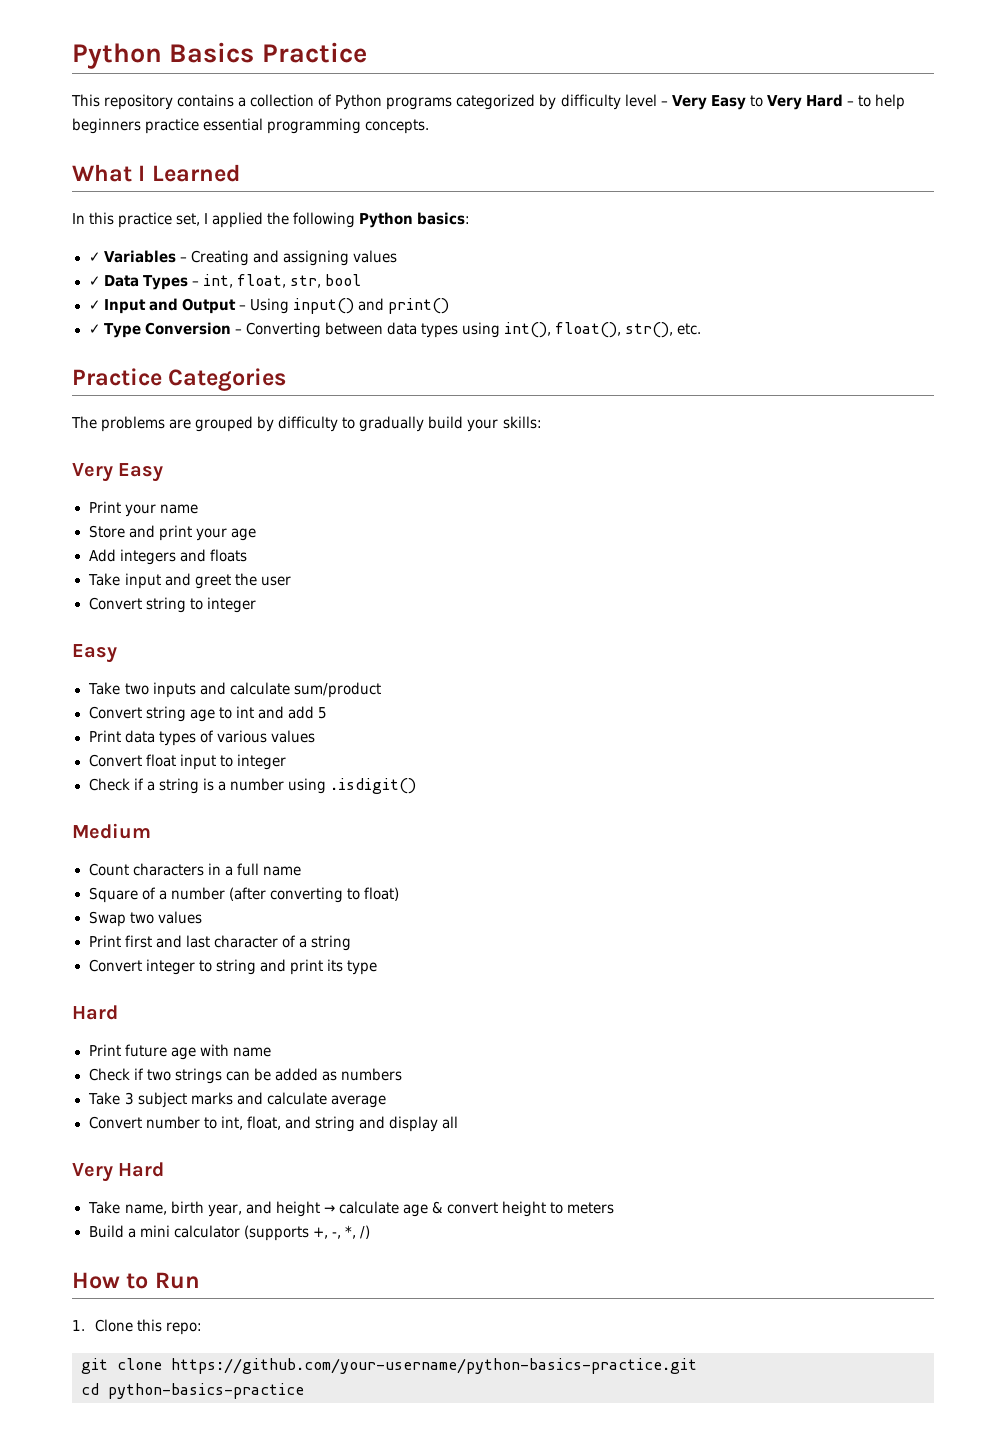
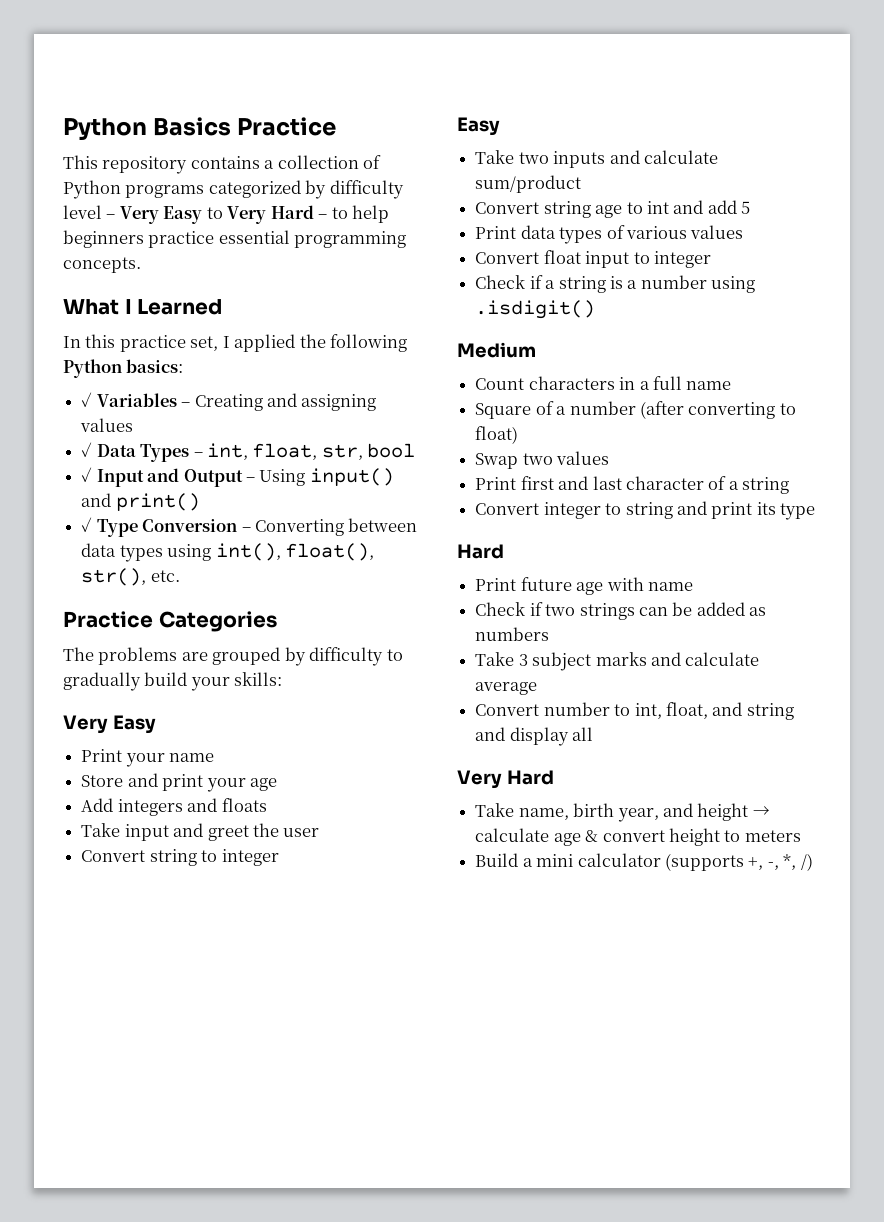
[72,1272,200,1289] [72,1319,203,1335] [81,1358,697,1374] [81,1383,304,1399] // How to Run // 1. Clone this repo: // git clone https://github.com/your-username/python-basics-practice.git // cd python-basics-practice -> (813, 862) none

